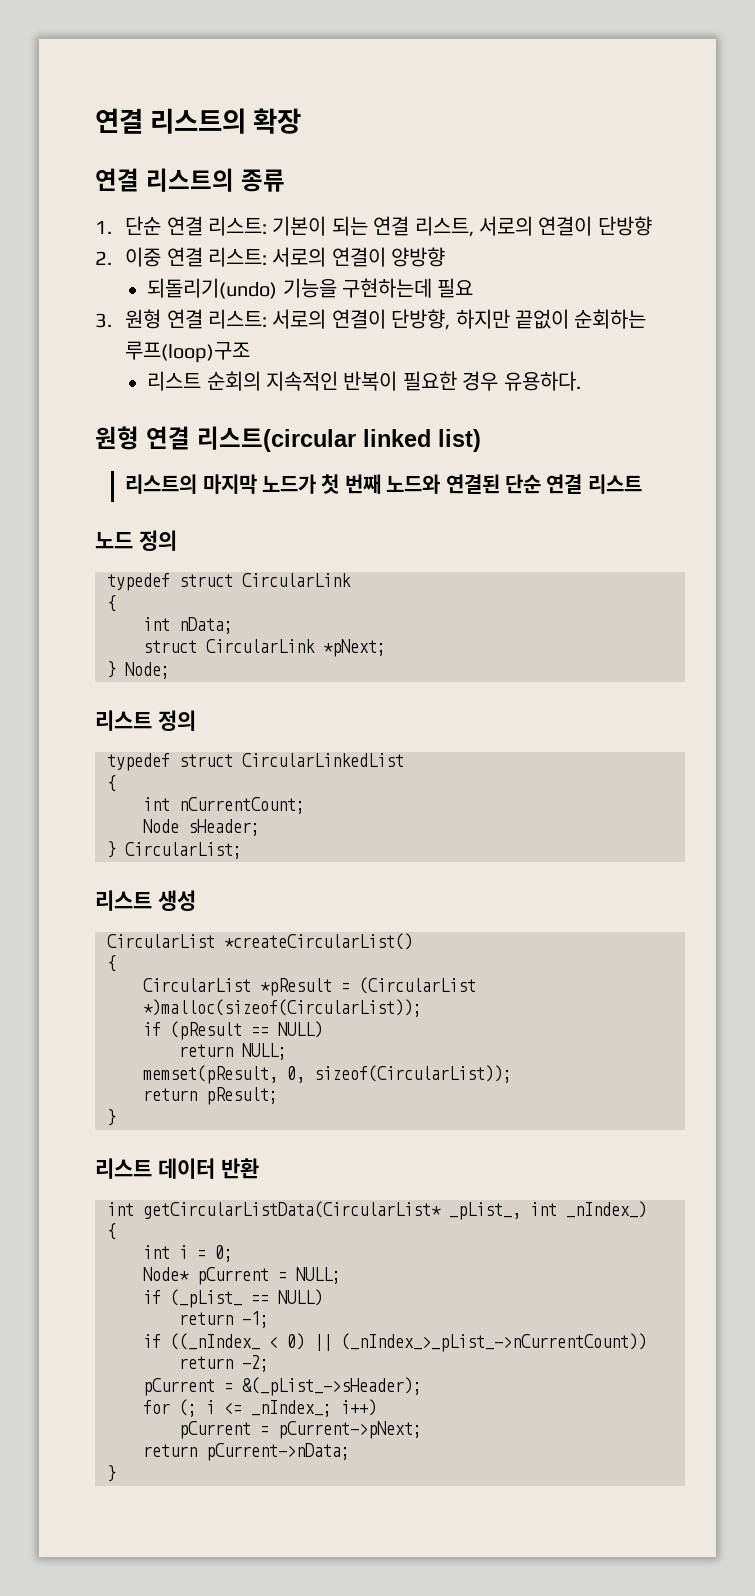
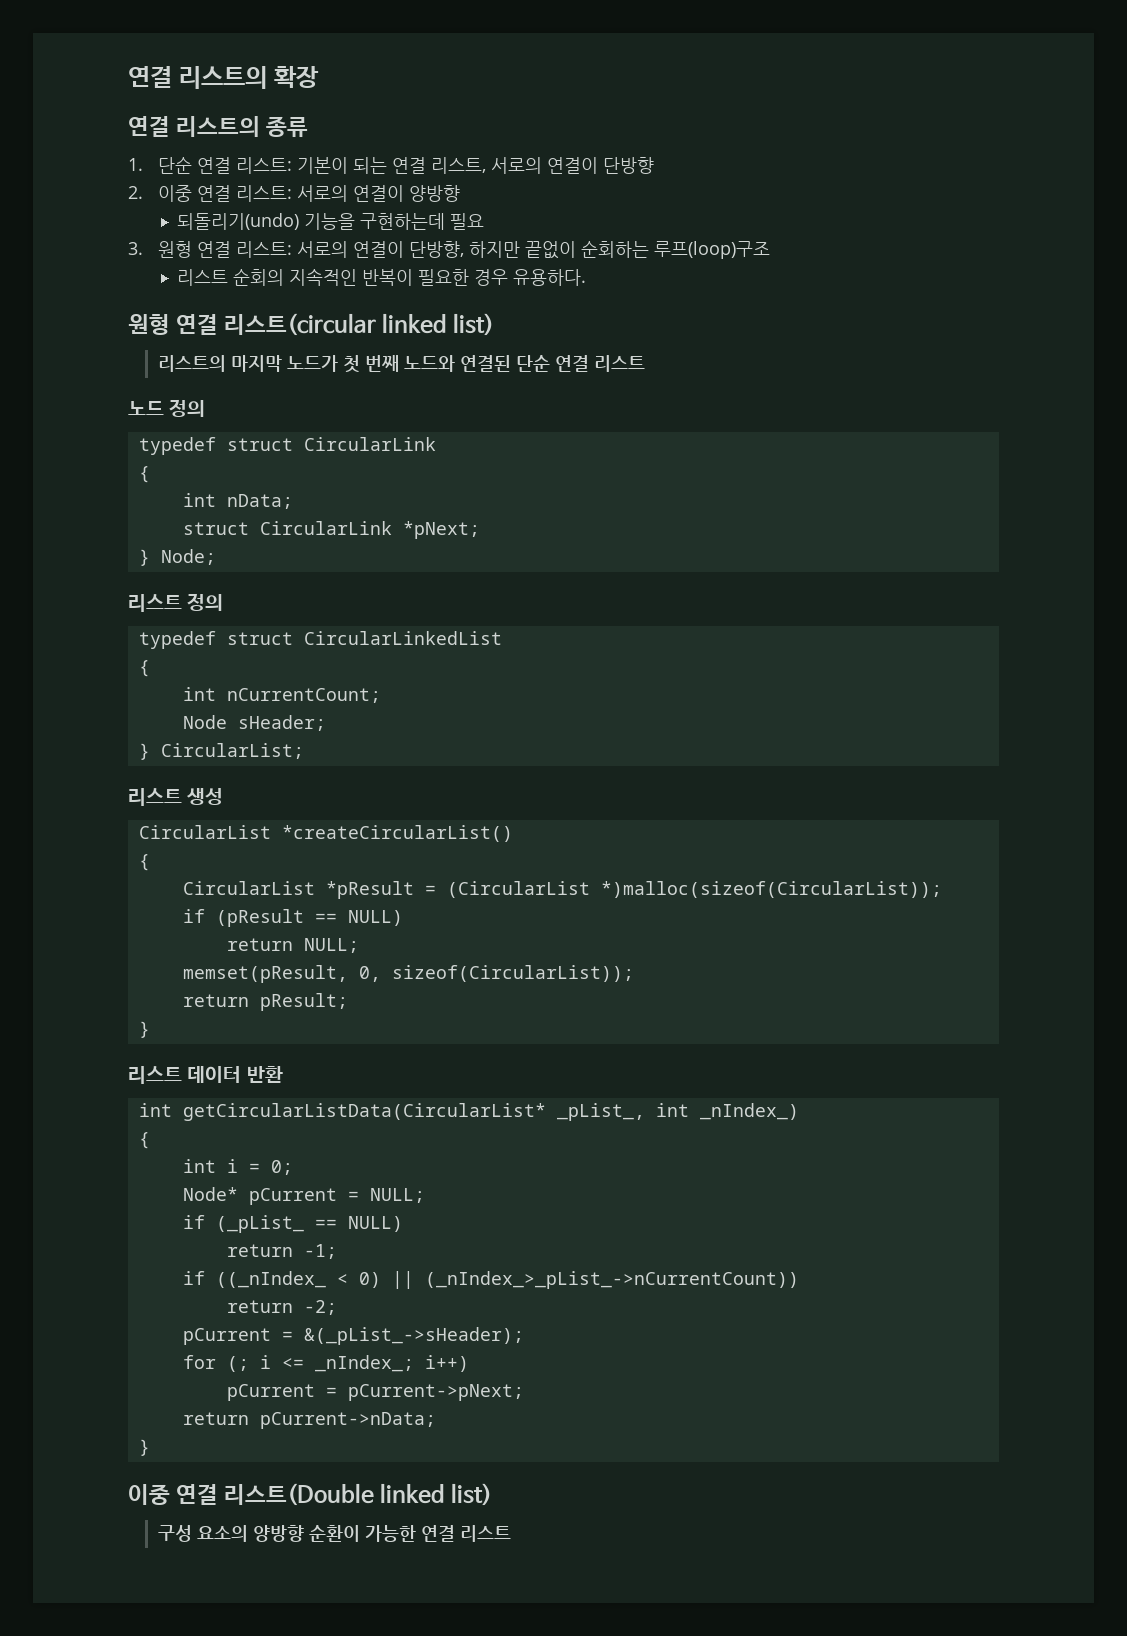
(116, 1473) none -> [128,1483,493,1506] [157,1525,511,1542] // 이중 연결 리스트(Double linked list) // 구성 요소의 양방향 순환이 가능한 연결 리스트

